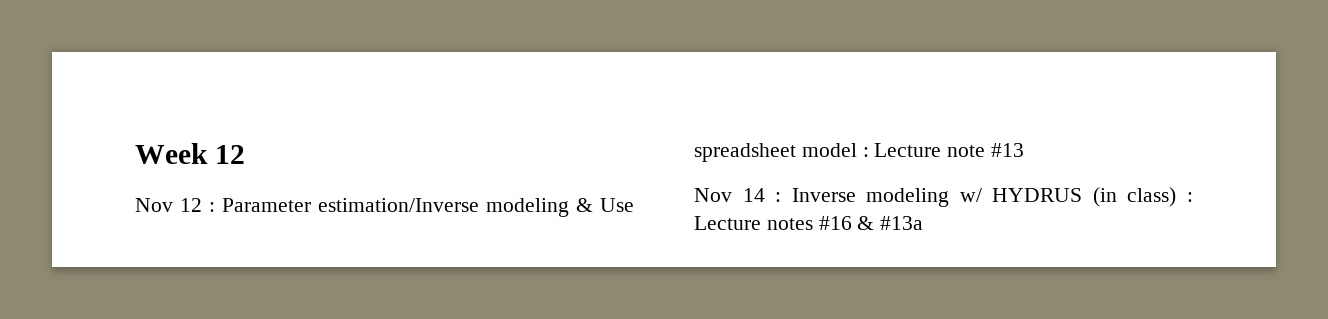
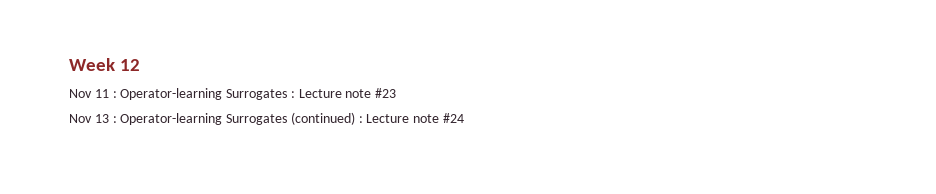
[180,198,634,217] [694,143,1025,162] [694,187,1193,207] [694,216,924,230] 12 : Parameter estimation/Inverse modeling & Use spreadsheet model : Lecture note #13 // Nov 14 : Inverse modeling w/ HYDRUS (in class) : Lecture notes #16 & #13a -> [94,88,397,100] [69,112,465,125] 11 : Operator-learning Surrogates : Lecture note #23 // Nov 13 : Operator-learning Surrogates (continued) : Lecture note #24

